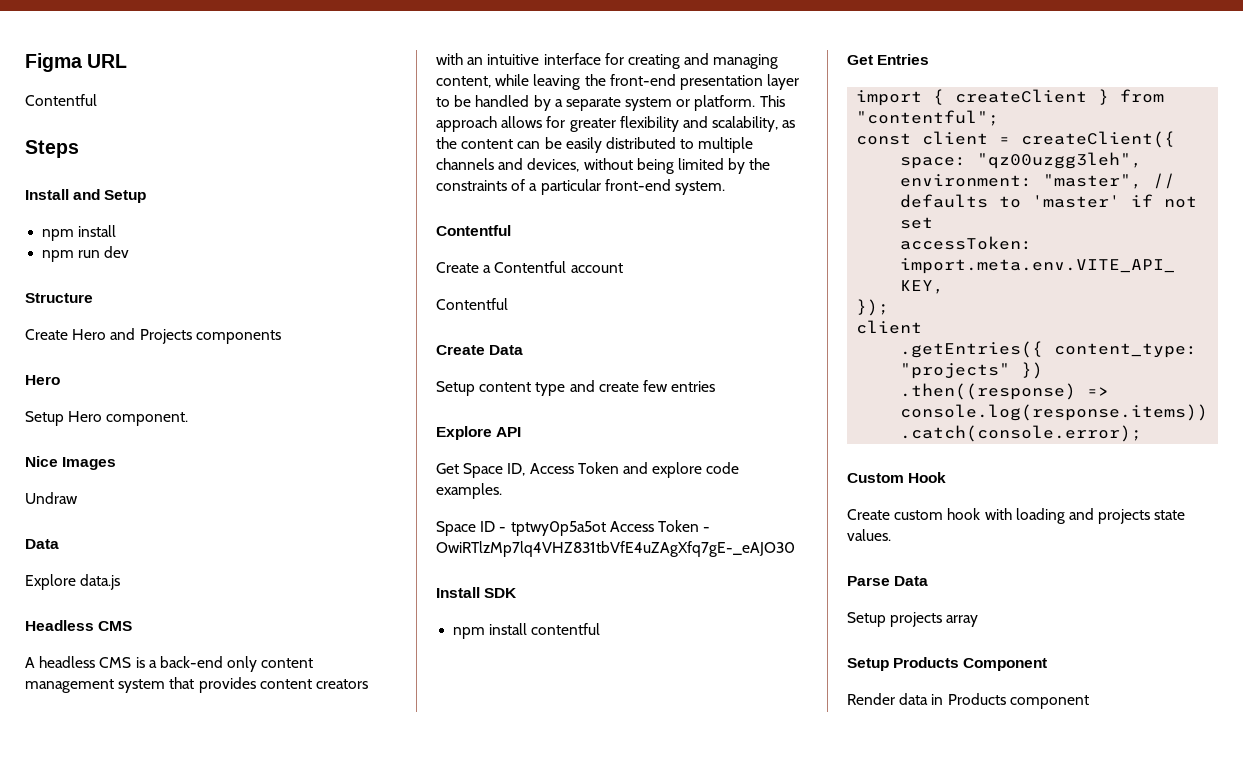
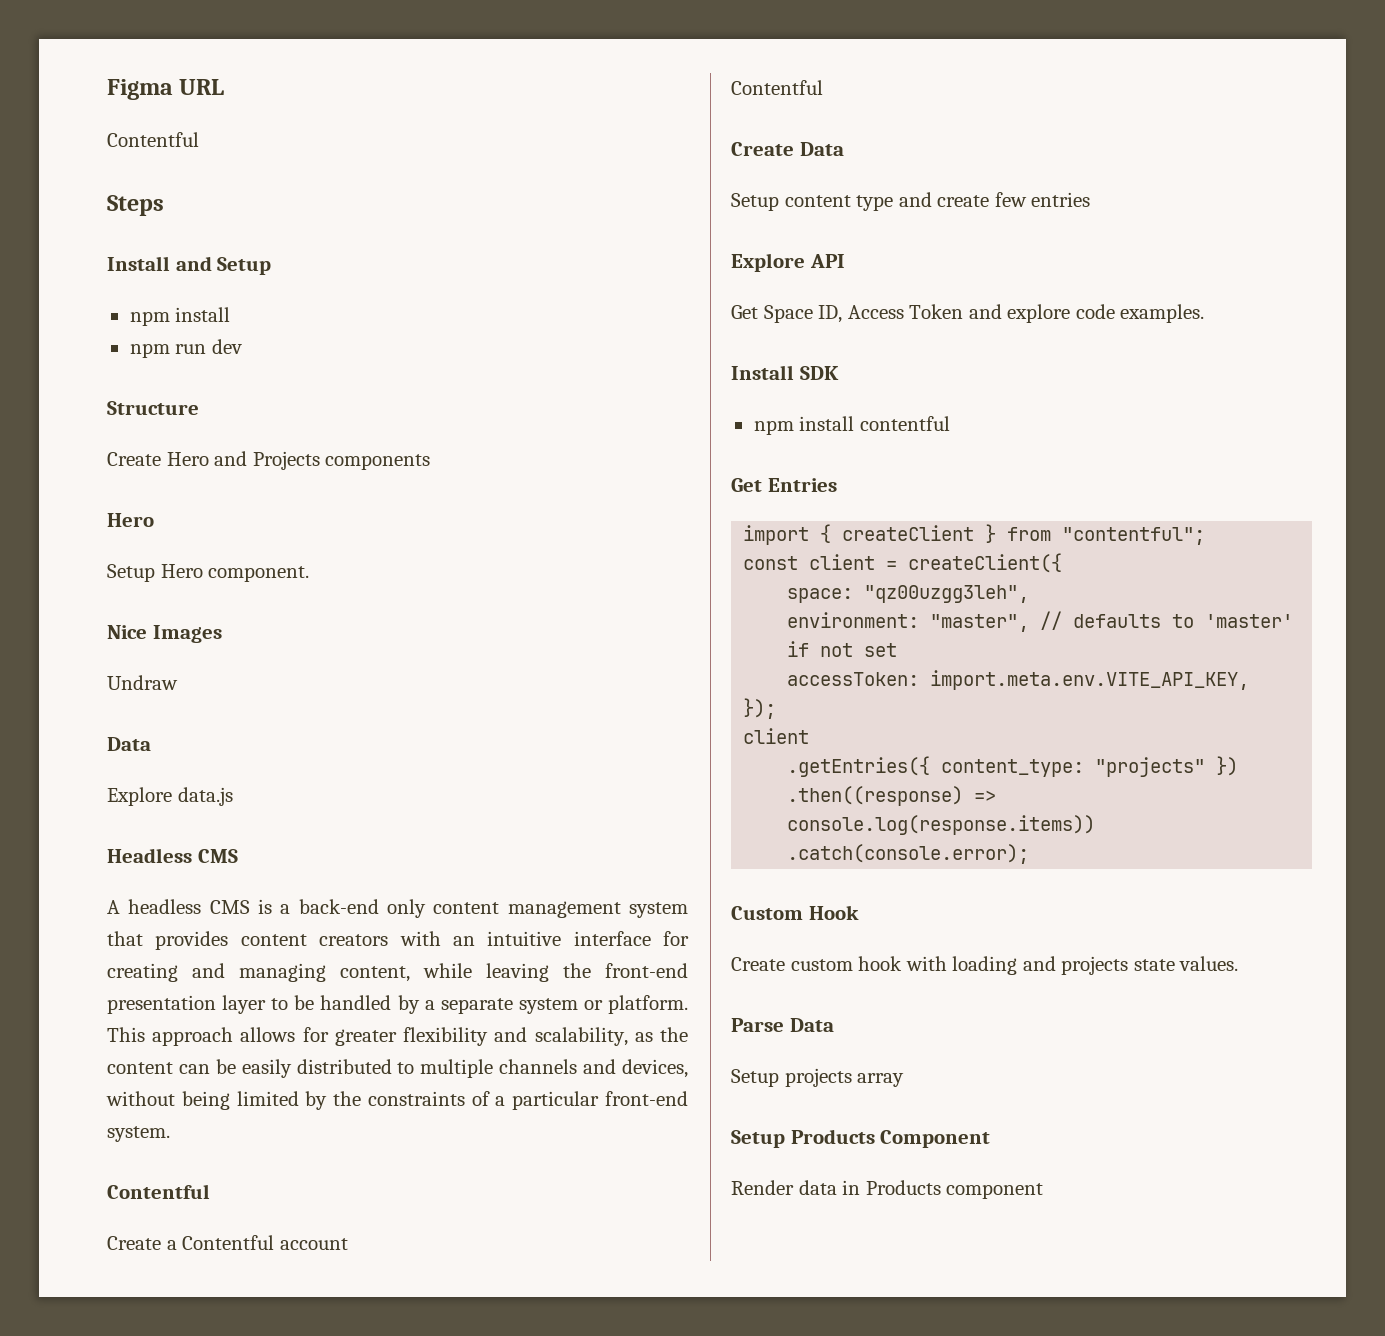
[436,520,711,536] [436,541,795,557] // Space ID - tptwy0p5a5ot Access Token - OwiRTlzMp7lq4VHZ831tbVfE4uZAgXfq7gE-_eAJO30 -> (1205, 313) none

